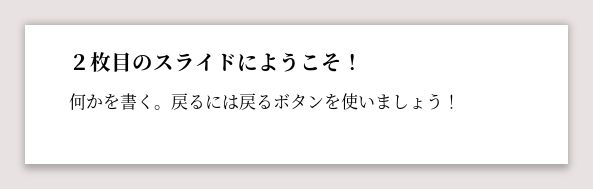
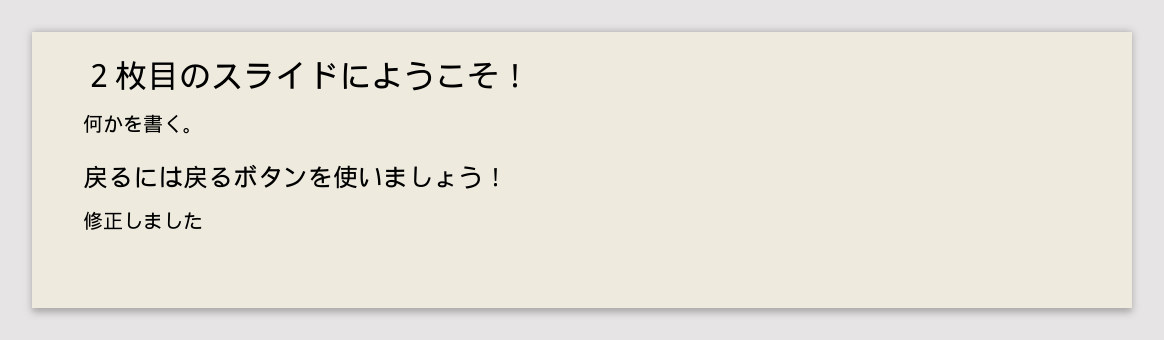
(171, 107) none -> (203, 130) //
(460, 101) none -> [83,211,203,230] // 修正しました

